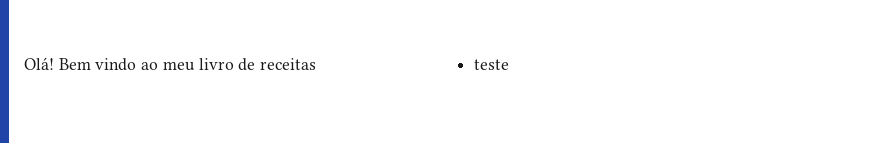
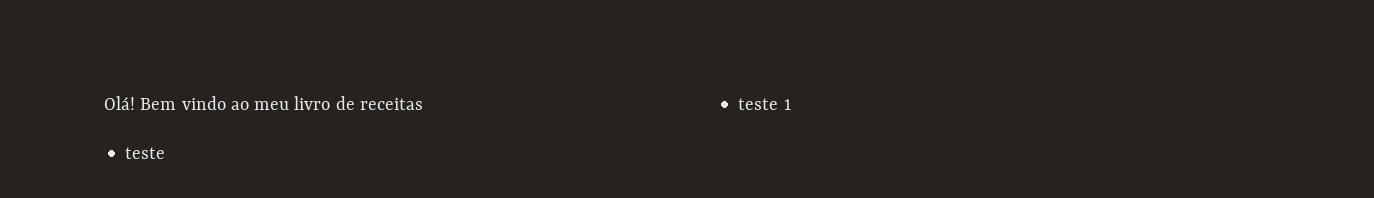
(510, 64) none -> [738,98,791,110] // teste 1

